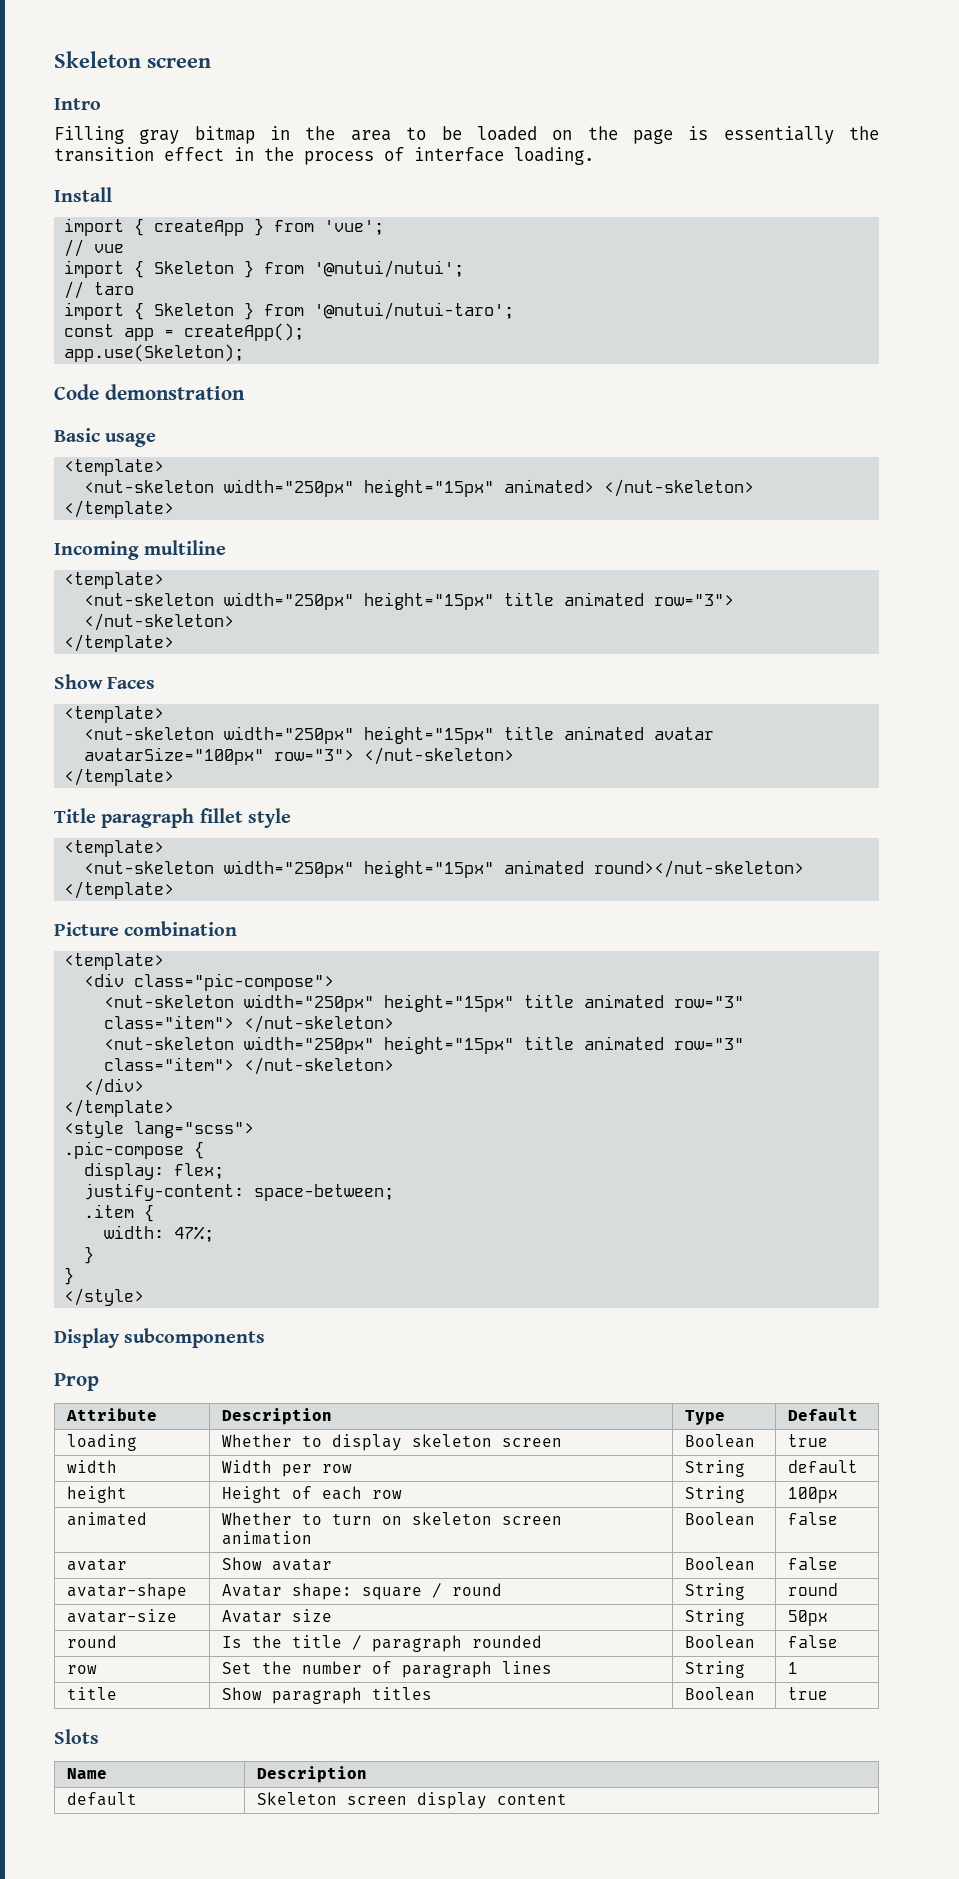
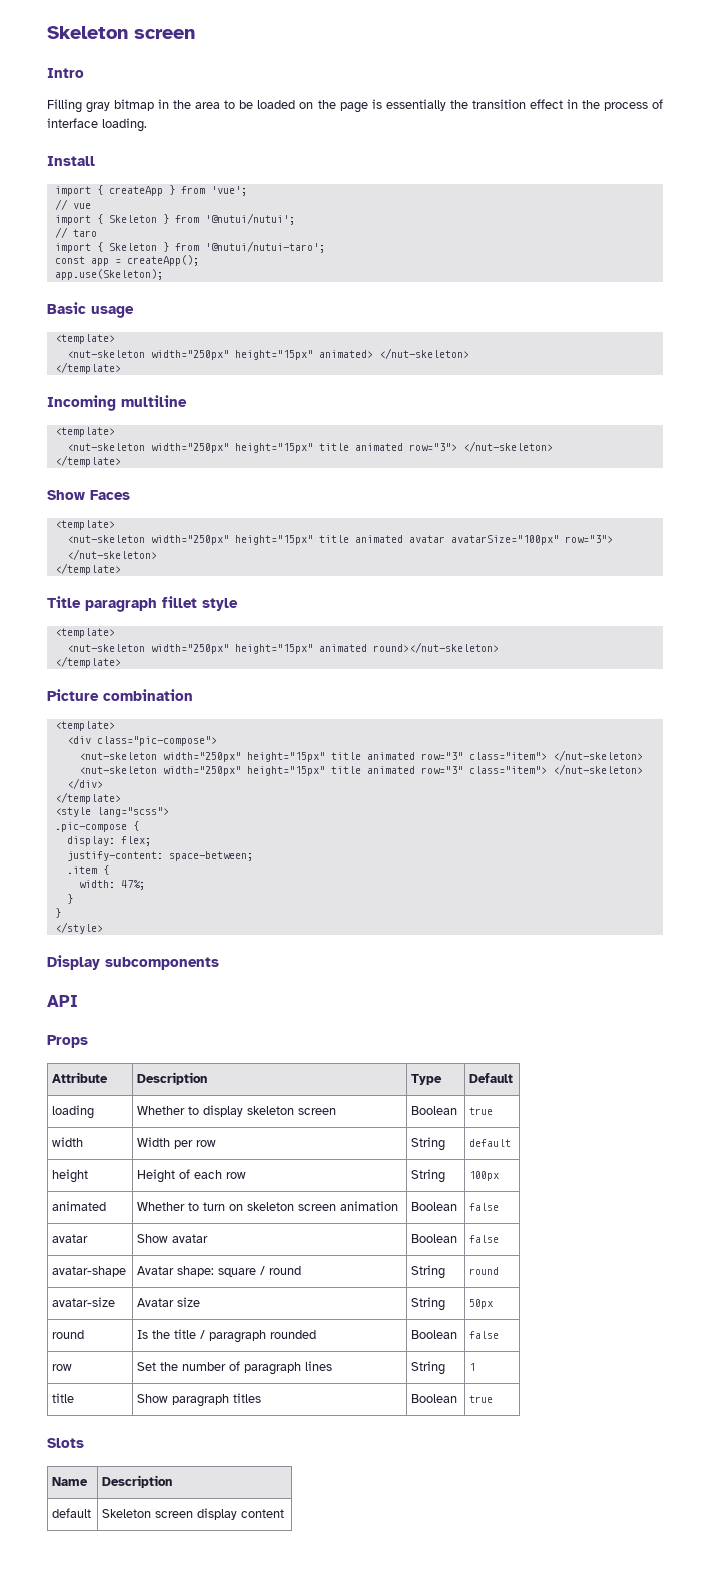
[54,384,245,400] // Code demonstration -> (163, 274) none
[54,1373,99,1391] Prop -> [47,995,78,1007] [47,1035,88,1048] API // Props

